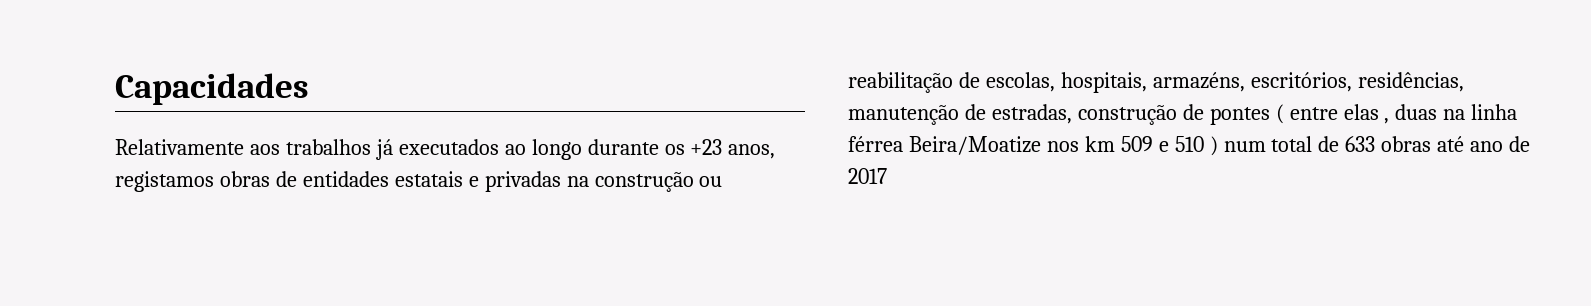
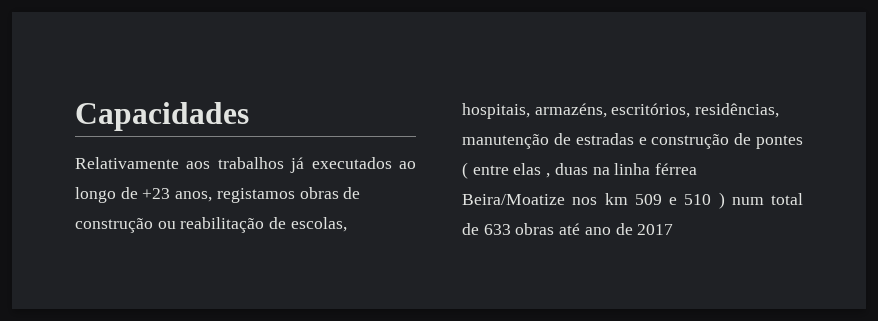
[587,139,685,155] durante os -> [120,187,138,199] de
[302,171,589,192] entidades estatais e privadas na -> (361, 193) none
[991,104,1072,124] estradas, -> [575,133,647,145] estradas e

